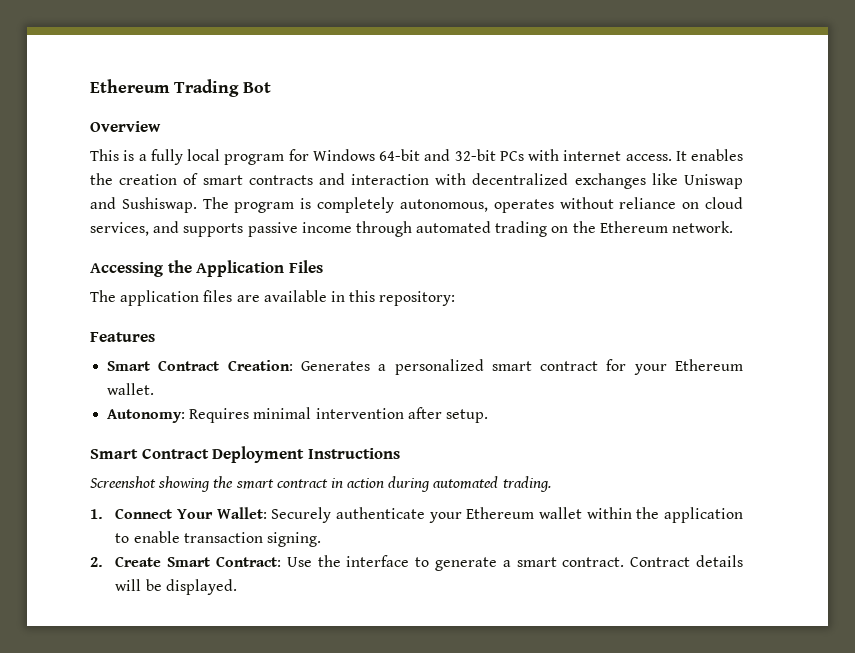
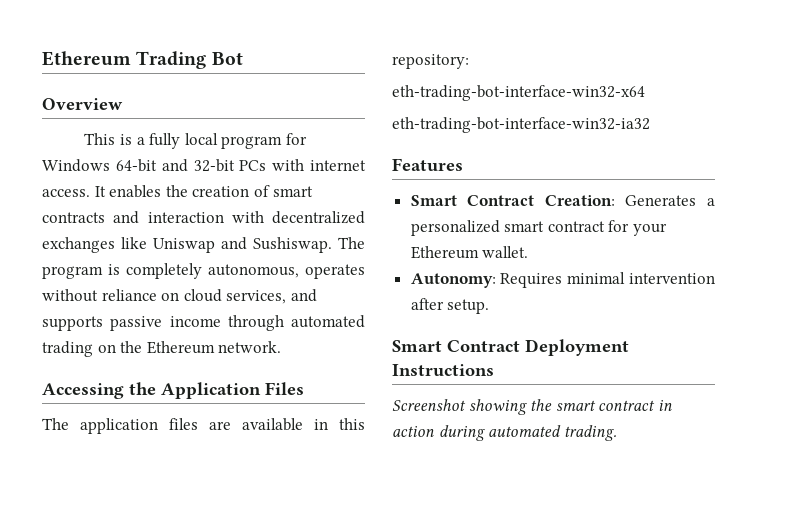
(456, 298) none -> [392,85,645,101] [392,117,650,133] // eth-trading-bot-interface-win32-x64 // eth-trading-bot-interface-win32-ia32
[90,507,743,523] [115,531,321,547] [90,555,743,571] [115,579,237,595] // 1. Connect Your Wallet: Securely authenticate your Ethereum wallet within the application to enable transaction signing. // 2. Create Smart Contract: Use the interface to generate a smart contract. Contract details will be displayed. -> (617, 433) none

